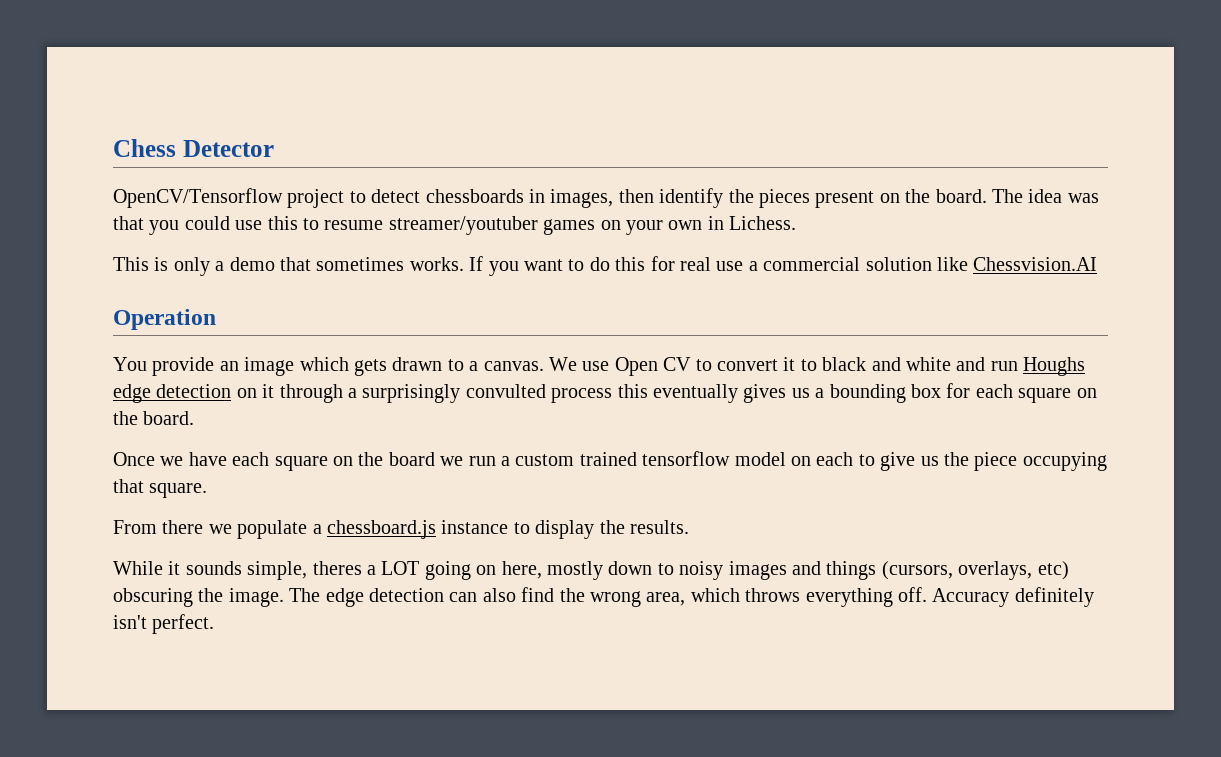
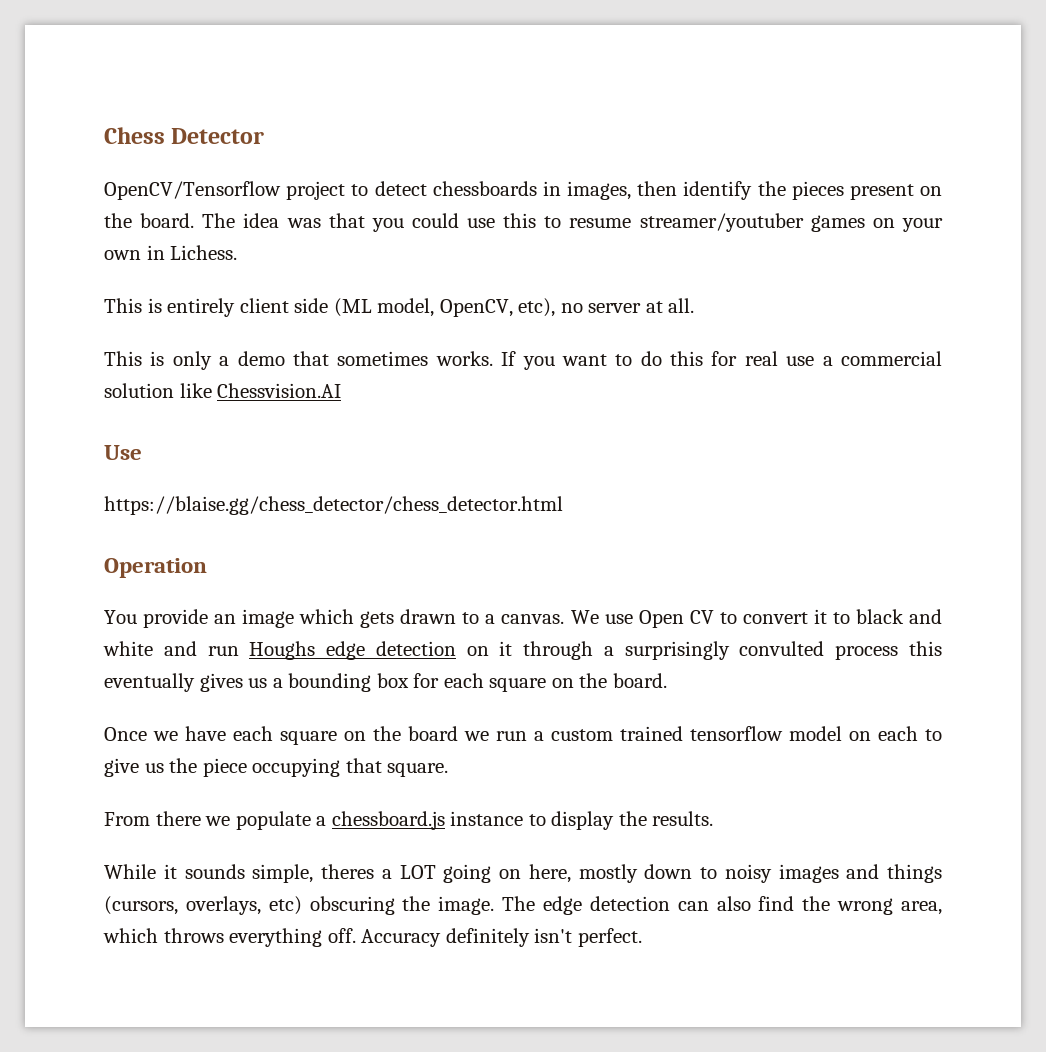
(797, 223) none -> [104,298,695,317] // This is entirely client side (ML model, OpenCV, etc), no server at all.
(1098, 264) none -> [104,445,142,460] [104,496,563,515] // Use // https://blaise.gg/chess_detector/chess_detector.html

